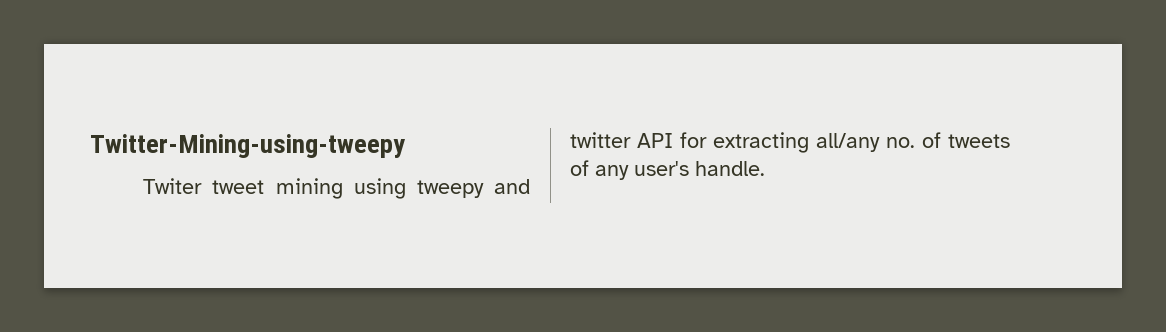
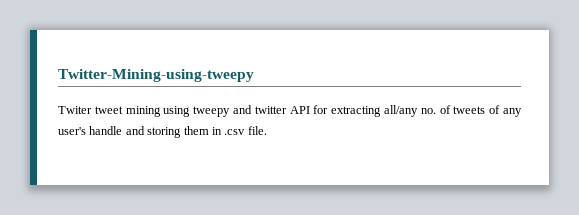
[695,161,765,176] handle. -> [89,126,267,138] handle and storing them in .csv file.

